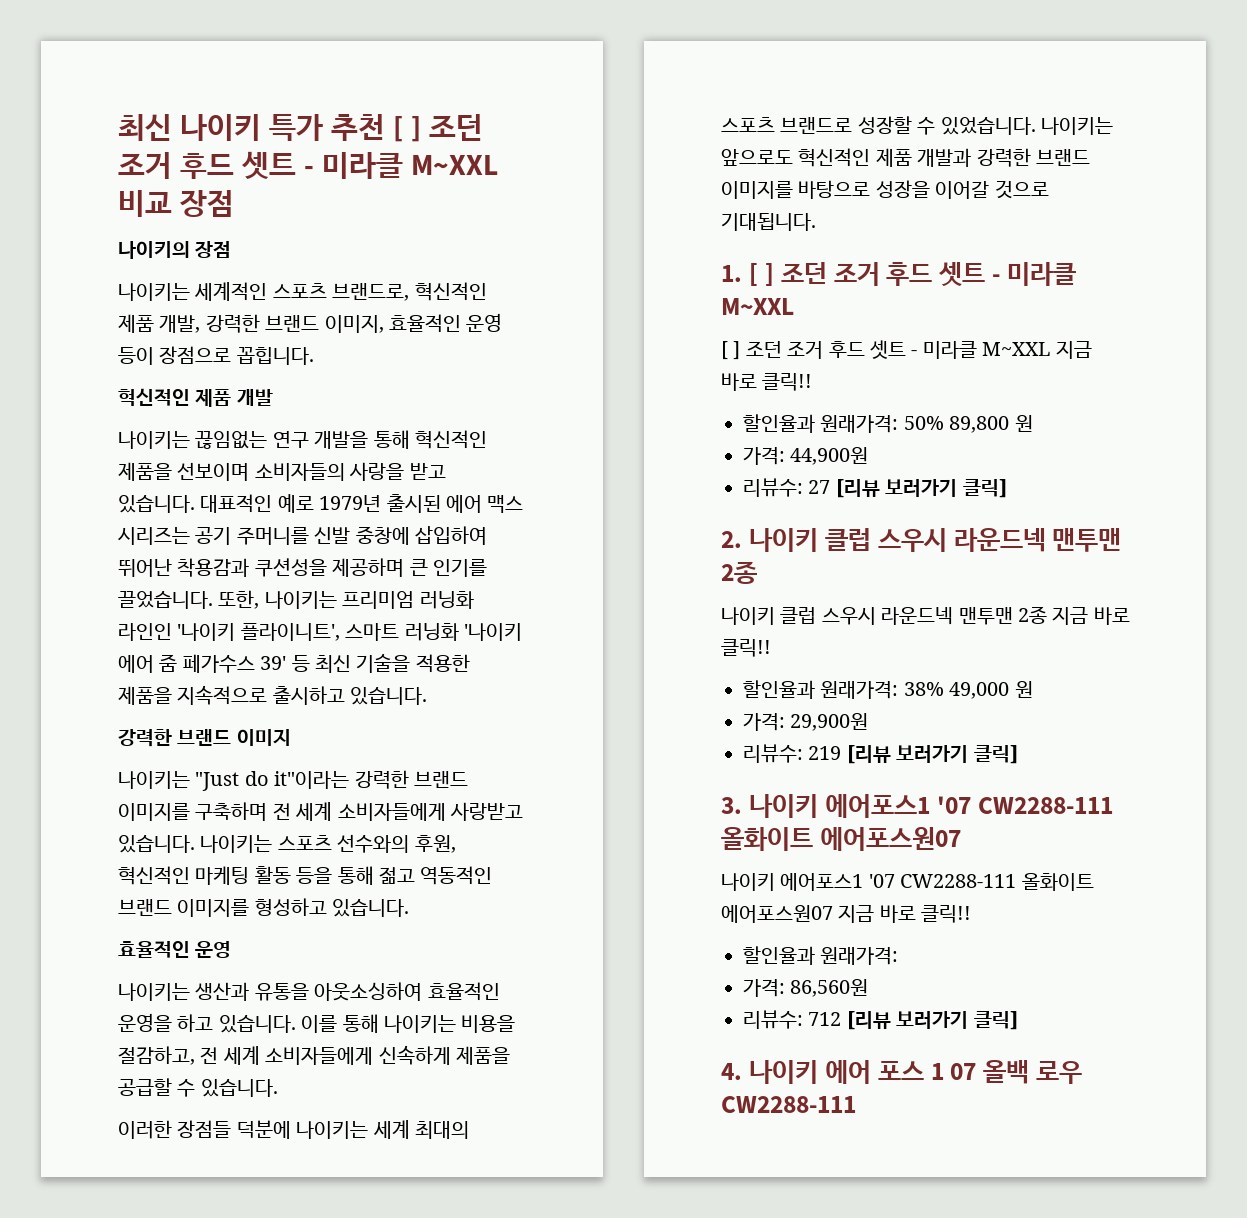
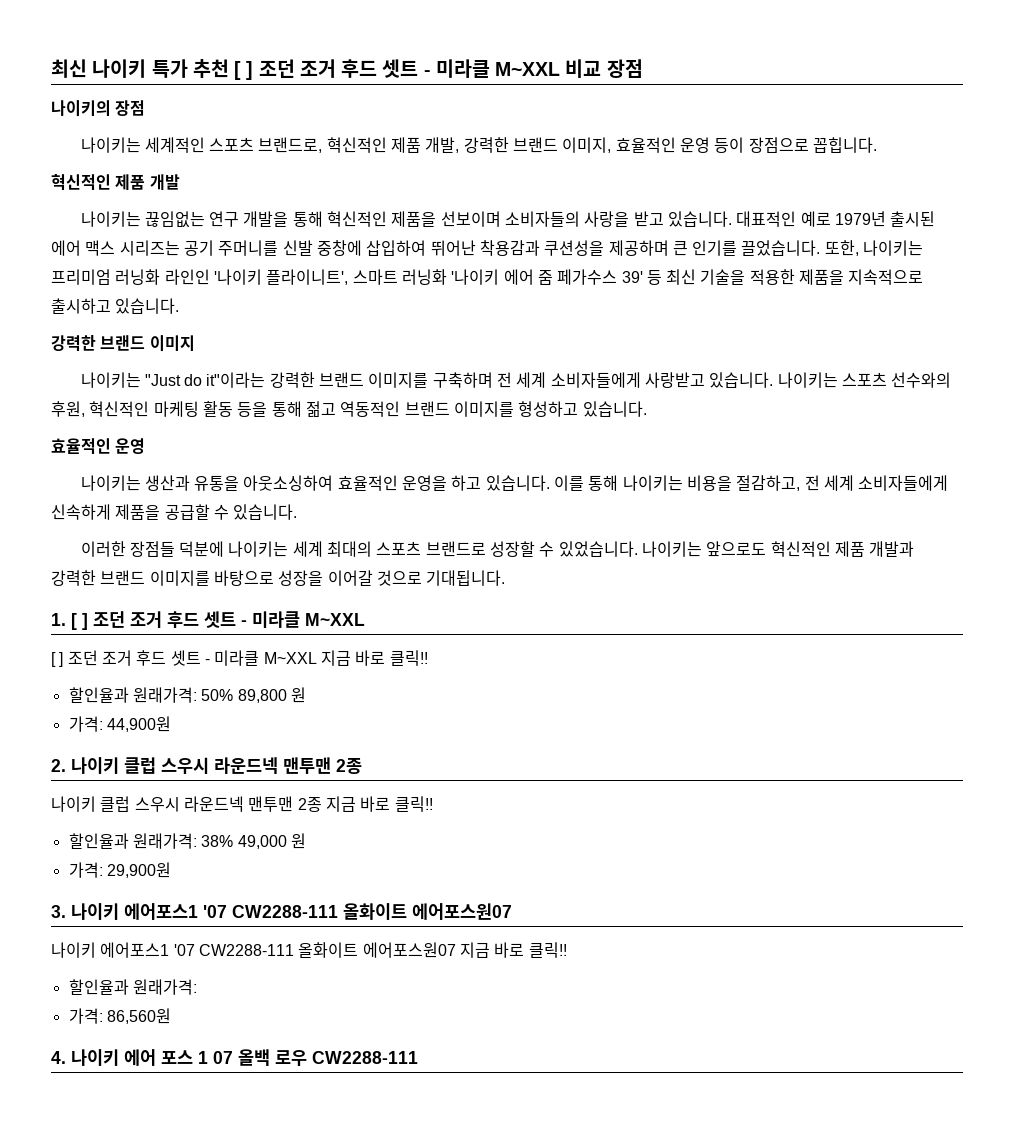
[743,478,1007,498] // 리뷰수: 27 [리뷰 보러가기 클릭] -> (171, 724) none
[743,744,1018,764] // 리뷰수: 219 [리뷰 보러가기 클릭] -> (171, 870) none
[743,1010,1018,1030] // 리뷰수: 712 [리뷰 보러가기 클릭] -> (171, 1016) none

